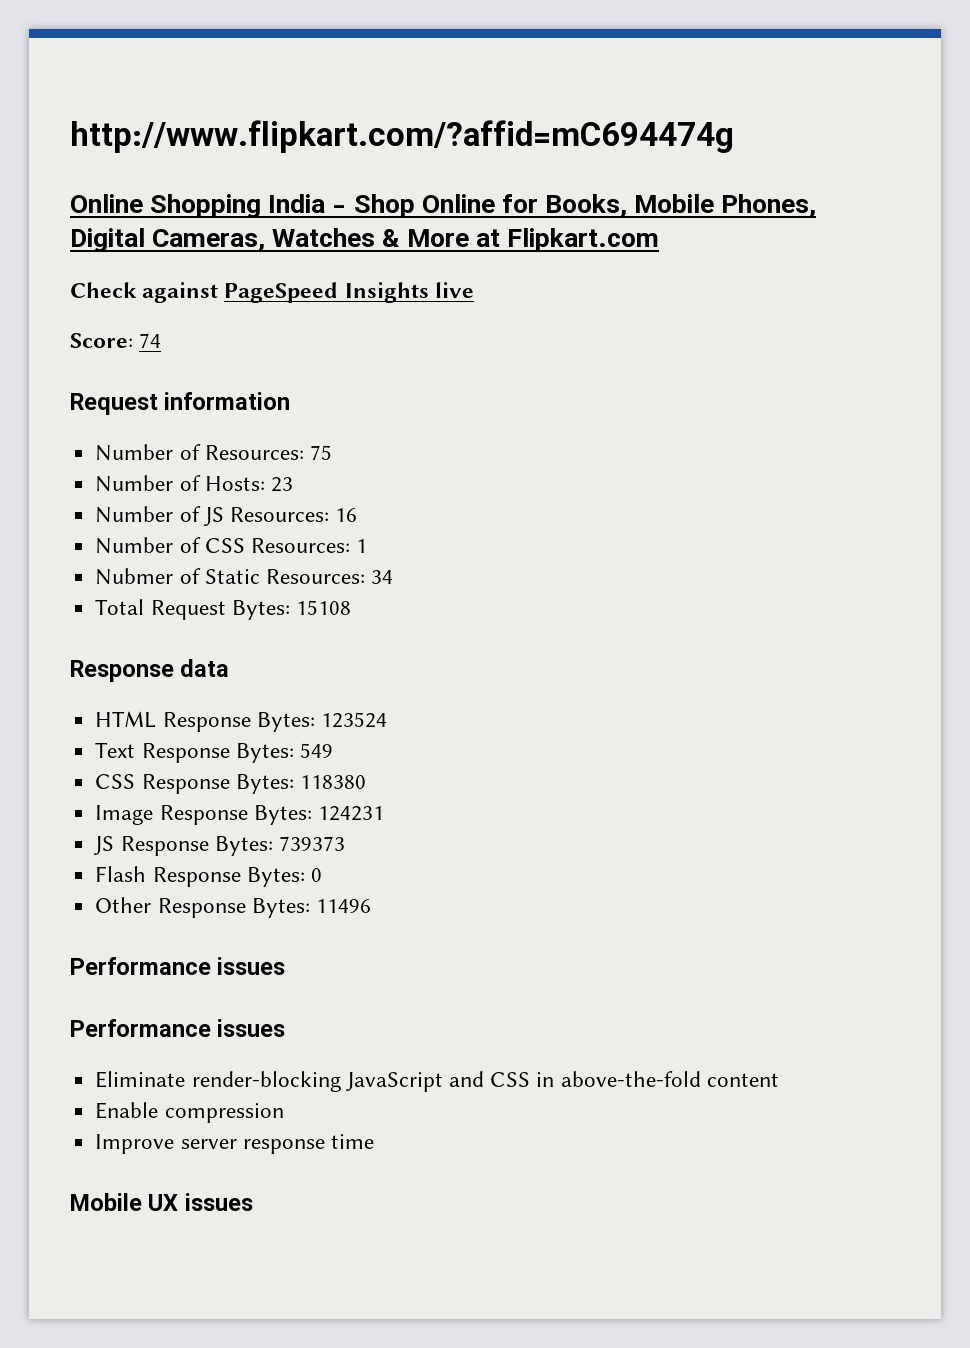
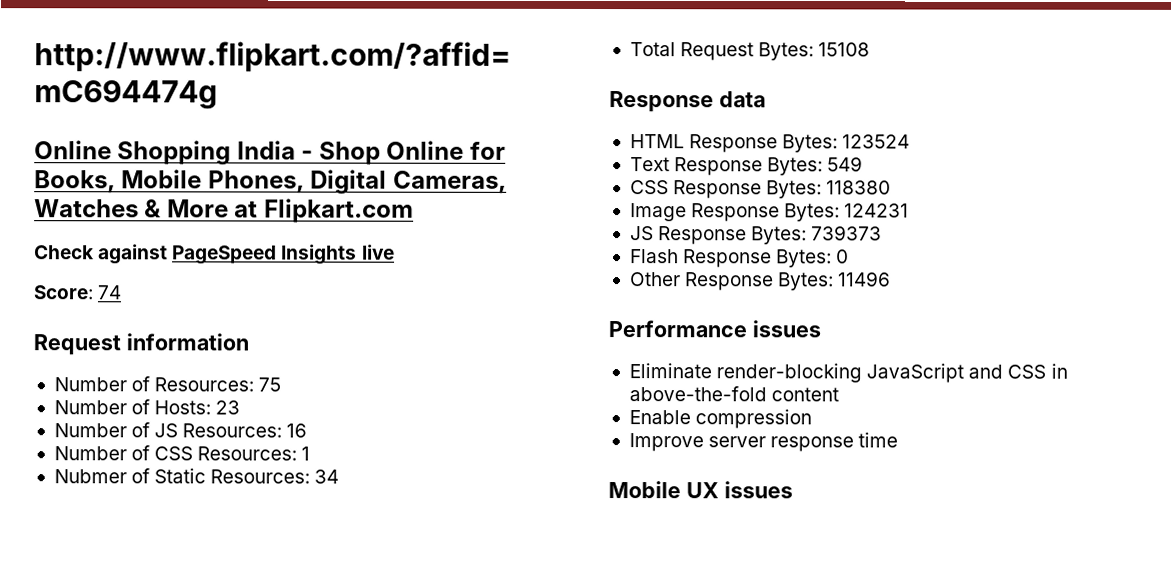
[70,1019,286,1037] // Performance issues -> (821, 329) none

